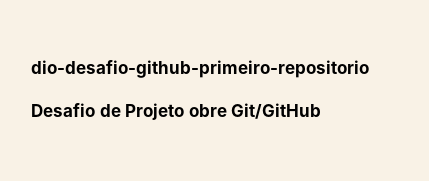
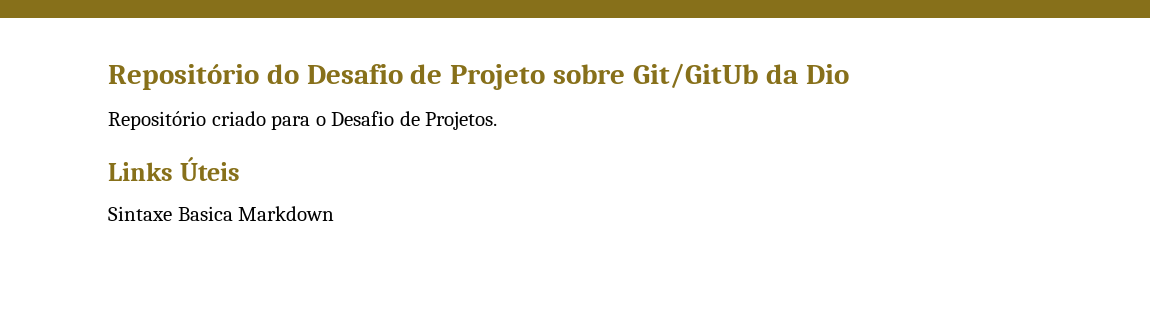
[31,60,369,78] dio-desafio-github-primeiro-repositorio // -> [108,64,299,90] Repositório do
[188,103,322,119] obre Git/GitHub -> [553,63,849,89] [108,111,498,130] [108,157,240,181] [108,206,335,221] sobre Git/GitUb da Dio // Repositório criado para o Desafio de Projetos. // Links Úteis // Sintaxe Basica Markdown

